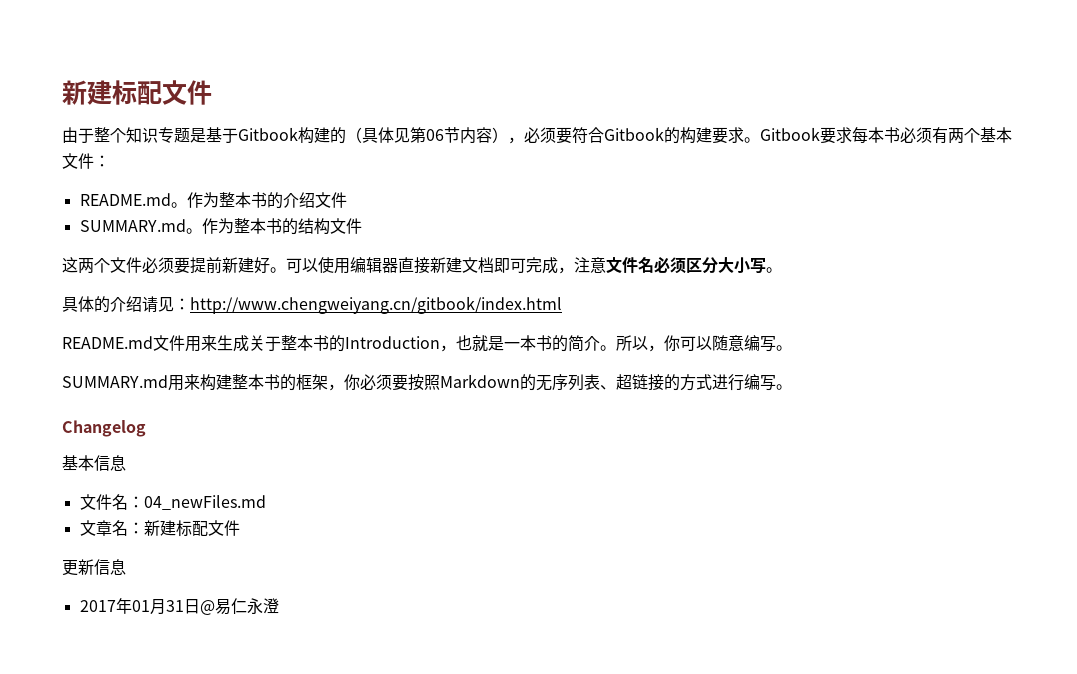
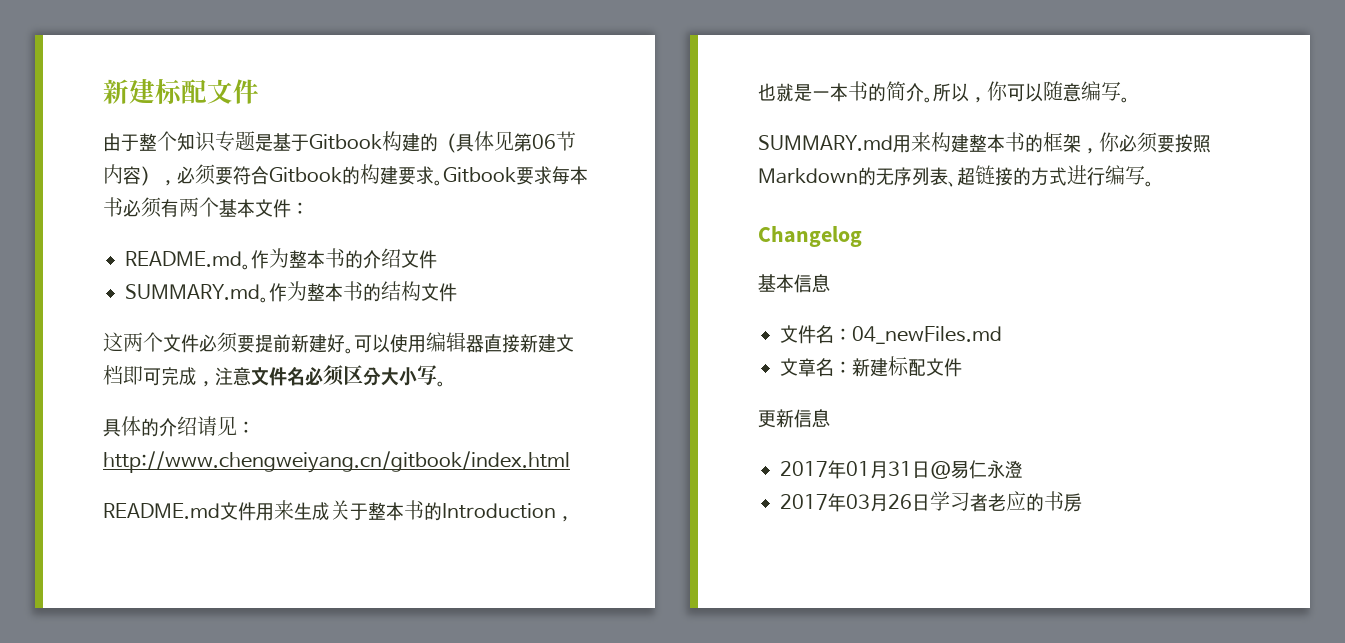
(279, 606) none -> [780,491,1082,512] // 2017年03月26日学习者老应的书房

